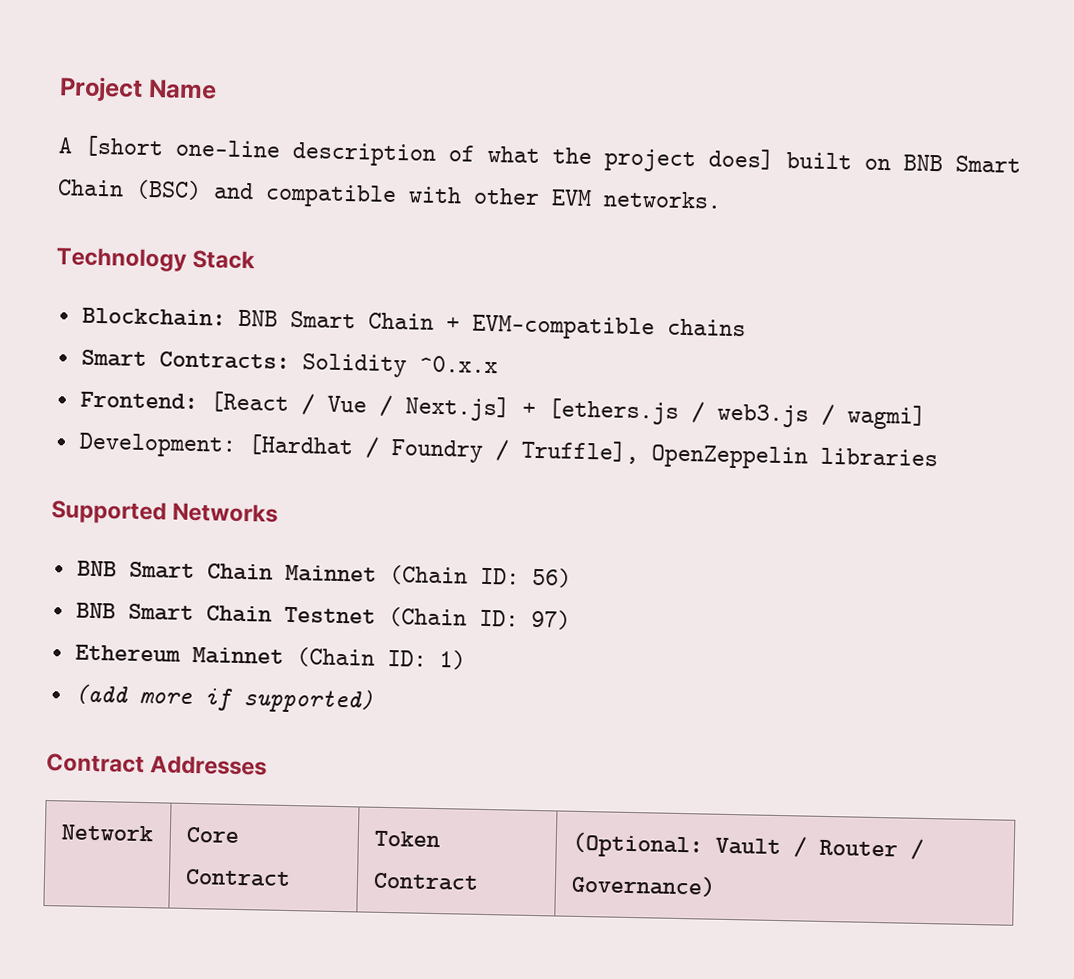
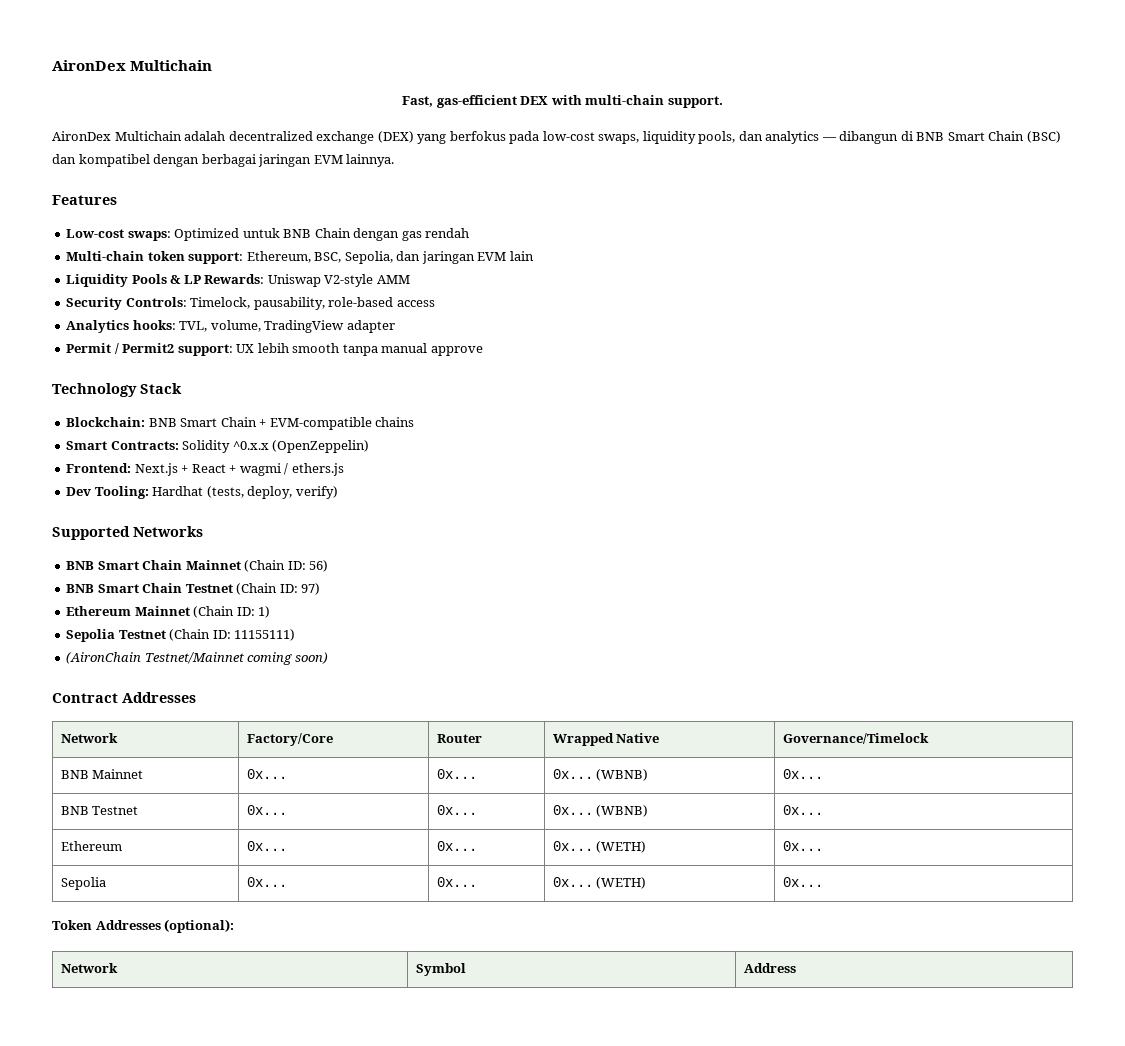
[59,76,217,102] [58,135,1021,173] [57,179,722,209] Project Name // A [short one-line description of what the project does] built on BNB Smart Chain (BSC) and compatible with other EVM networks. -> [52,60,213,71] [402,95,723,108] [52,131,1061,144] [52,154,395,167] [52,195,117,205] [66,228,470,241] [66,251,534,264] [66,274,410,287] [66,297,435,310] [66,320,395,333] [66,343,483,356] AironDex Multichain // Fast, gas-efficient DEX with multi-chain support. // AironDex Multichain adalah decentralized exchange (DEX) yang berfokus pada low-cost swaps, liquidity pools, dan analytics — dibangun di BNB Smart Chain (BSC) dan kompatibel dengan berbagai jaringan EVM lainnya. // Features // Low-cost swaps: Optimized untuk BNB Chain dengan gas rendah // Multi-chain token support: Ethereum, BSC, Sepolia, dan jaringan EVM lain // Liquidity Pools & LP Rewards: Uniswap V2-style AMM // Security Controls: Timelock, pausability, role-based access // Analytics hooks: TVL, volume, TradingView adapter // Permit / Permit2 support: UX lebih smooth tanpa manual approve
(498, 364) none -> [272,440,370,453] (OpenZeppelin)
[209,391,926,430] [78,432,938,470] [React / Vue / Next.js] + [ethers.js / web3.js / wagmi] // Development: [Hardhat / Foundry / Truffle], OpenZeppelin libraries -> [134,463,344,476] [66,486,338,499] Next.js + React + wagmi / ethers.js // Dev Tooling: Hardhat (tests, deploy, verify)
[73,683,374,714] [46,753,268,776] [60,824,154,842] [185,826,240,843] [184,868,291,888] [373,830,440,848] [372,872,479,891] [571,831,924,860] [570,873,716,898] (add more if supported) // Contract Addresses // Network | Core Contract | Token Contract | (Optional: Vault / Router / Governance) -> [66,629,296,642] [66,652,328,665] [52,692,196,703] [60,733,118,743] [246,733,333,746] [436,734,482,743] [552,733,660,746] [782,733,929,744] [60,769,144,779] [246,769,287,779] [436,769,477,779] [552,769,649,781] [782,769,823,779] [60,806,139,815] [246,805,287,815] [436,805,477,815] [552,805,649,817] [782,805,823,815] [60,841,122,851] [246,841,287,851] [436,841,477,851] [552,841,647,853] [782,841,823,851] [60,877,106,890] [246,877,287,887] [436,877,477,887] [552,877,647,889] [782,877,823,887] [52,919,235,933] [60,963,118,973] [415,963,466,976] [743,963,796,973] Sepolia Testnet (Chain ID: 11155111) // (AironChain Testnet/Mainnet coming soon) // Contract Addresses // Network | Factory/Core | Router | Wrapped Native | Governance/Timelock // BNB Mainnet | 0x... | 0x... | 0x... (WBNB) | 0x... // BNB Testnet | 0x... | 0x... | 0x... (WBNB) | 0x... // Ethereum | 0x... | 0x... | 0x... (WETH) | 0x... // Sepolia | 0x... | 0x... | 0x... (WETH) | 0x... // Token Addresses (optional): // Network | Symbol | Address

